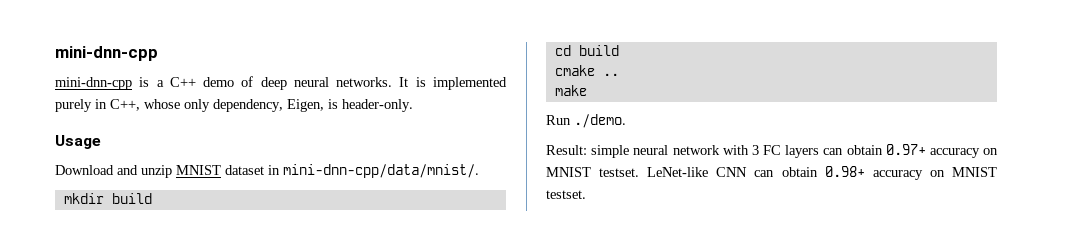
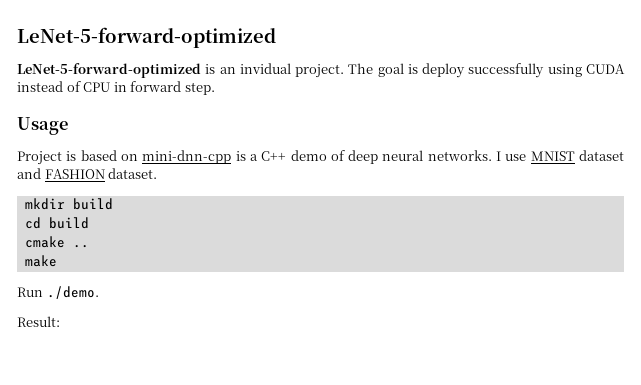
[55,46,158,61] mini-dnn-cpp // -> [17,27,276,48] [17,63,625,78] [17,81,215,95] [17,117,68,135] [17,150,138,165] LeNet-5-forward-optimized // LeNet-5-forward-optimized is an invidual project. The goal is deploy successfully using CUDA instead of CPU in forward step. // Usage // Project is based on
[399,77,507,90] [55,99,413,112] [55,135,101,149] [55,164,479,178] It is implemented purely in C++, whose only dependency, Eigen, is header-only. // Usage // Download and unzip MNIST dataset in mini-dnn-cpp/data/mnist/. -> [496,150,624,161] [17,168,158,179] I use MNIST dataset and FASHION dataset.
[591,144,998,158] [546,166,997,180] [546,190,586,199] simple neural network with 3 FC layers can obtain 0.97+ accuracy on MNIST testset. LeNet-like CNN can obtain 0.98+ accuracy on MNIST testset. -> (60, 321) none

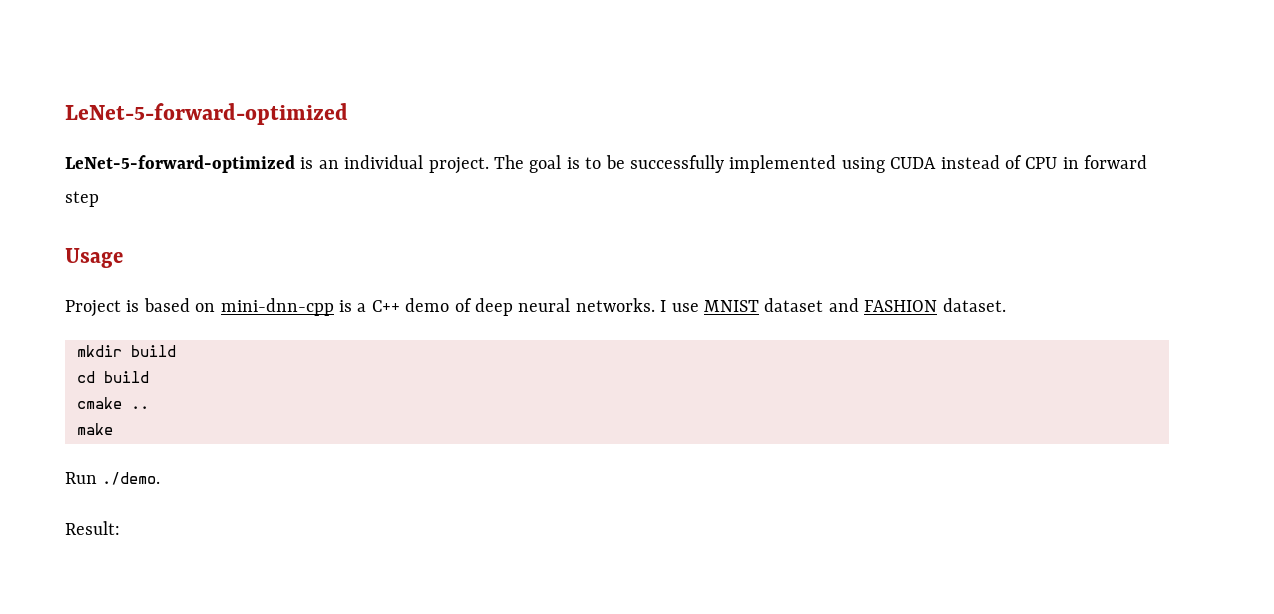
[239,63,291,74] invidual -> [344,155,424,169] individual
[422,63,545,78] deploy successfully -> [585,155,837,173] to be successfully implemented
[184,82,215,95] step. -> [65,191,99,207] step

